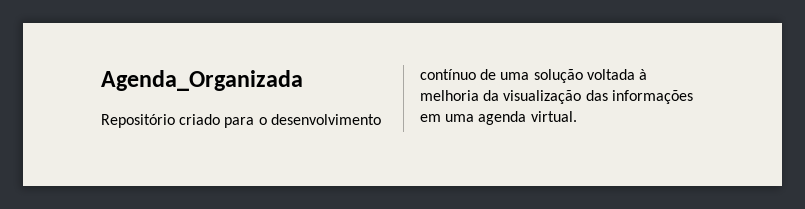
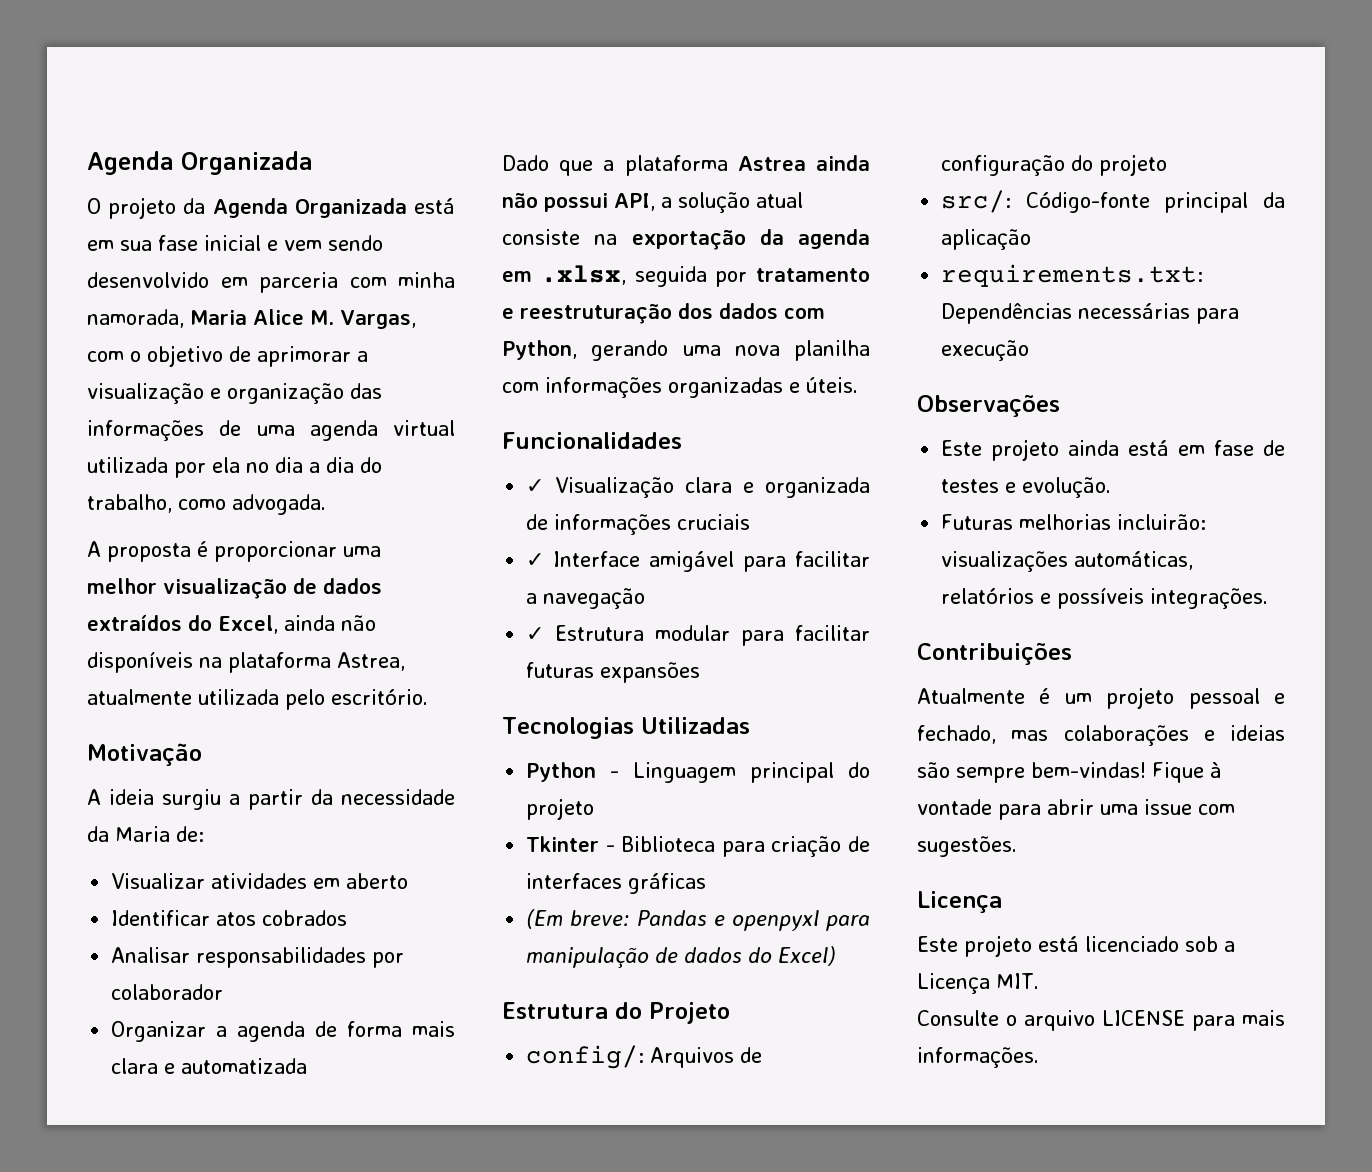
[101,70,303,91] [101,114,381,128] [420,69,647,83] [420,90,693,104] [420,111,577,125] Agenda_Organizada // Repositório criado para o desenvolvimento contínuo de uma solução voltada à melhoria da visualização das informações em uma agenda virtual. -> [87,151,313,175] [87,197,455,219] [87,235,383,251] [87,272,455,293] [87,309,416,329] [87,345,368,367] [87,383,382,404] [87,420,455,441] [87,457,382,478] [87,494,326,515] [87,541,381,562] [87,578,382,599] [87,614,376,634] [87,652,405,673] [87,689,428,710] [87,743,202,766] [87,789,455,810] [87,826,204,842] [111,873,409,889] [111,910,348,926] [111,947,405,968] [111,984,224,1000] [111,1021,455,1042] [111,1058,308,1074] [502,155,870,176] [502,192,803,213] [502,229,870,250] [502,265,870,287] [502,303,825,324] [502,340,870,361] [502,377,858,398] [502,432,682,449] [526,477,870,498] [526,514,751,535] [526,551,870,572] [526,588,646,609] [526,625,870,646] [526,662,701,683] [502,717,750,739] [526,762,870,783] [526,798,595,820] [526,836,870,857] [526,873,707,894] [526,909,870,931] [526,946,837,968] [502,1002,730,1024] [526,1045,763,1069] [941,154,1168,176] [941,190,1285,213] [941,229,1032,250] [941,264,1204,287] [941,303,1240,324] [941,340,1030,361] [917,394,1060,417] [941,439,1285,461] [941,477,1112,498] [941,514,1207,530] [941,551,1194,572] [941,588,1269,609] [917,642,1072,665] [917,687,1285,709] [917,725,1285,746] [917,762,1222,783] [917,799,1235,820] [917,836,1017,857] [917,891,1002,913] [917,935,1235,957] [917,973,1039,994] [917,1010,1285,1031] [917,1047,1039,1068] Agenda Organizada // O projeto da Agenda Organizada está em sua fase inicial e vem sendo desenvolvido em parceria com minha namorada, Maria Alice M. Vargas, com o objetivo de aprimorar a visualização e organização das informações de uma agenda virtual utilizada por ela no dia a dia do trabalho, como advogada. // A proposta é proporcionar uma melhor visualização de dados extraídos do Excel, ainda não disponíveis na plataforma Astrea, atualmente utilizada pelo escritório. // Motivação // A ideia surgiu a partir da necessidade da Maria de: // Visualizar atividades em aberto // Identificar atos cobrados // Analisar responsabilidades por colaborador // Organizar a agenda de forma mais clara e automatizada // Dado que a plataforma Astrea ainda não possui API, a solução atual consiste na exportação da agenda em .xlsx, seguida por tratamento e reestruturação dos dados com Python, gerando uma nova planilha com informações organizadas e úteis. // Funcionalidades // ✓ Visualização clara e organizada de informações cruciais // ✓ Interface amigável para facilitar a navegação // ✓ Estrutura modular para facilitar futuras expansões // Tecnologias Utilizadas // Python - Linguagem principal do projeto // Tkinter - Biblioteca para criação de interfaces gráficas // (Em breve: Pandas e openpyxl para manipulação de dados do Excel) // Estrutura do Projeto // config/: Arquivos de configuração do projeto // src/: Código-fonte principal da aplicação // requirements.txt: Dependências necessárias para execução // Observações // Este projeto ainda está em fase de testes e evolução. // Futuras melhorias incluirão: visualizações automáticas, relatórios e possíveis integrações. // Contribuições // Atualmente é um projeto pessoal e fechado, mas colaborações e ideias são sempre bem-vindas! Fique à vontade para abrir uma issue com sugestões. // Licença // Este projeto está licenciado sob a Licença MIT. // Consulte o arquivo LICENSE para mais informações.

